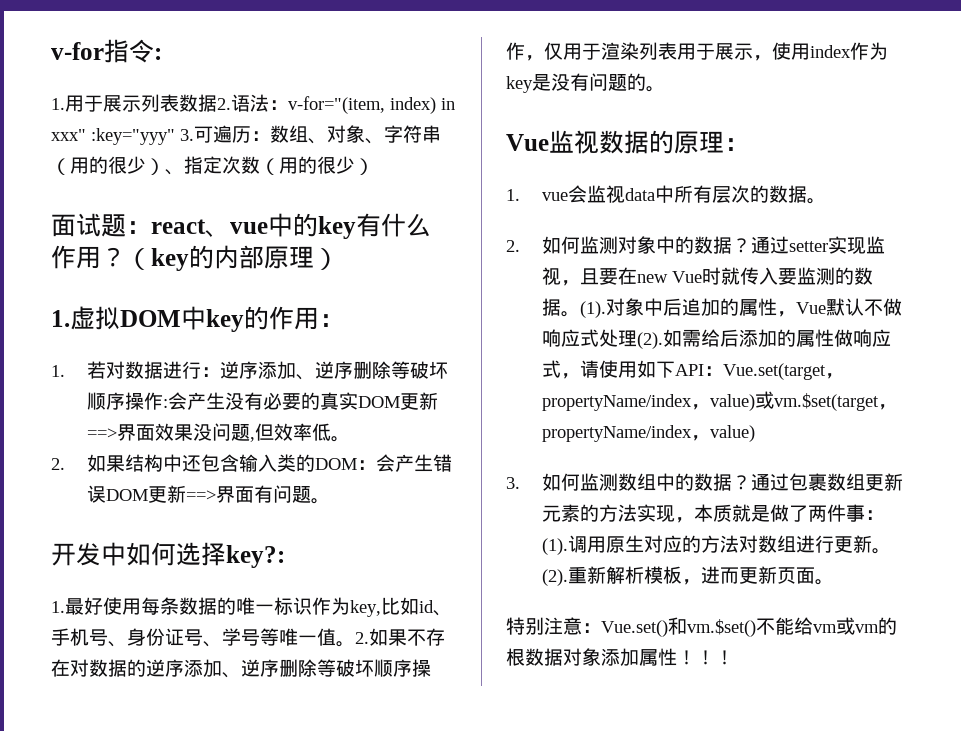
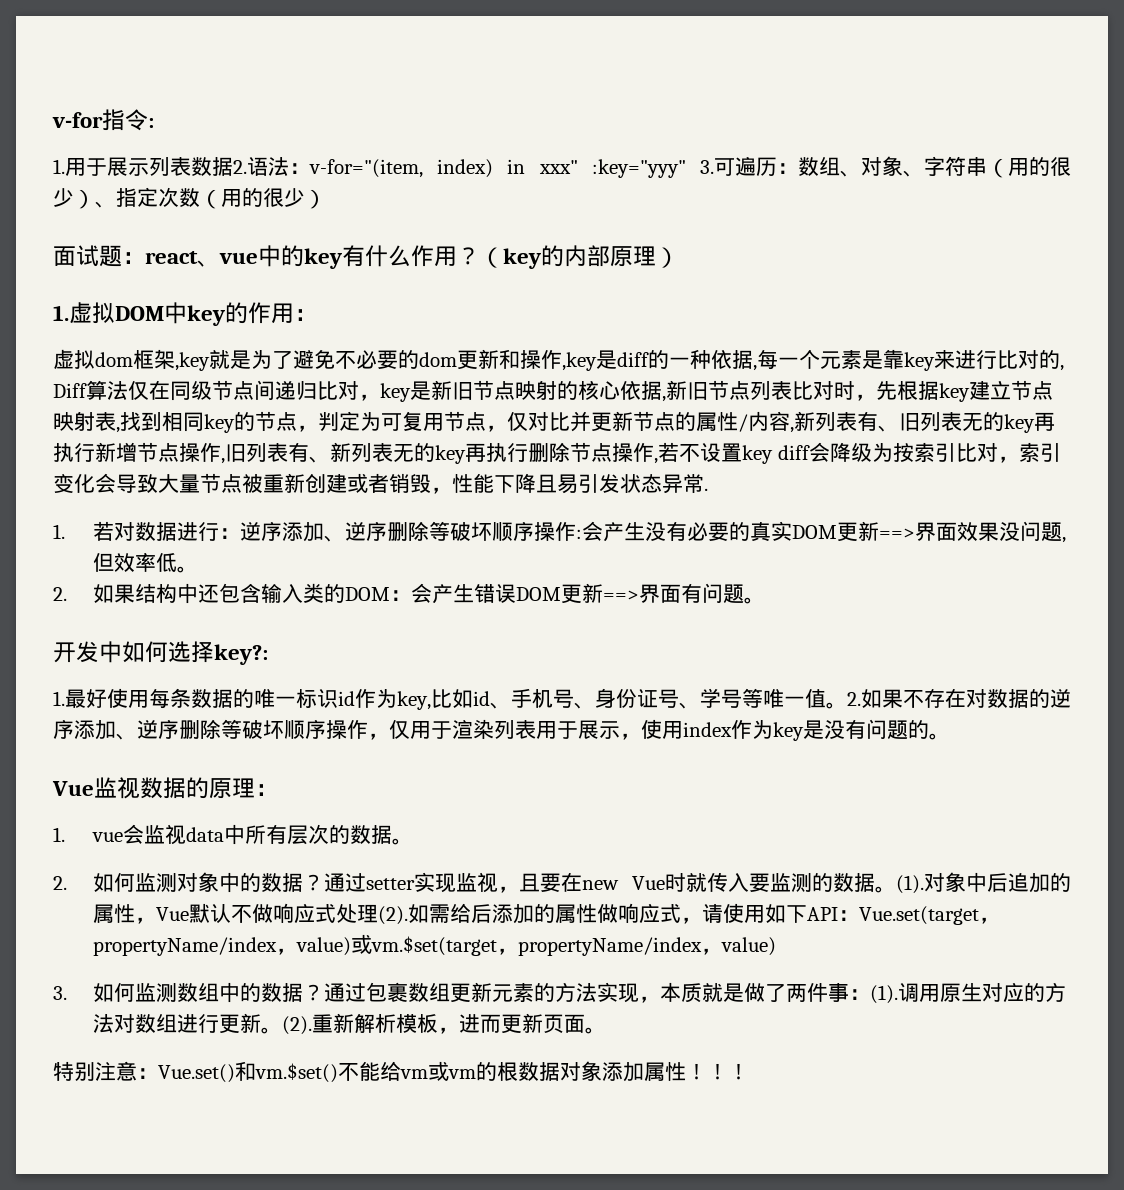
(344, 320) none -> [53,349,1064,371] [53,380,1053,402] [53,411,1055,433] [53,442,1061,464] [53,473,708,494] // 虚拟dom框架,key就是为了避免不必要的dom更新和操作,key是diff的一种依据,每一个元素是靠key来进行比对的, Diff算法仅在同级节点间递归比对，key是新旧节点映射的核心依据,新旧节点列表比对时，先根据key建立节点映射表,找到相同key的节点，判定为可复用节点，仅对比并更新节点的属性/内容,新列表有、旧列表无的key再执行新增节点操作,旧列表有、新列表无的key再执行删除节点操作,若不设置key diff会降级为按索引比对，索引变化会导致大量节点被重新创建或者销毁，性能下降且易引发状态异常.
(312, 606) none -> [338,691,355,706] id

